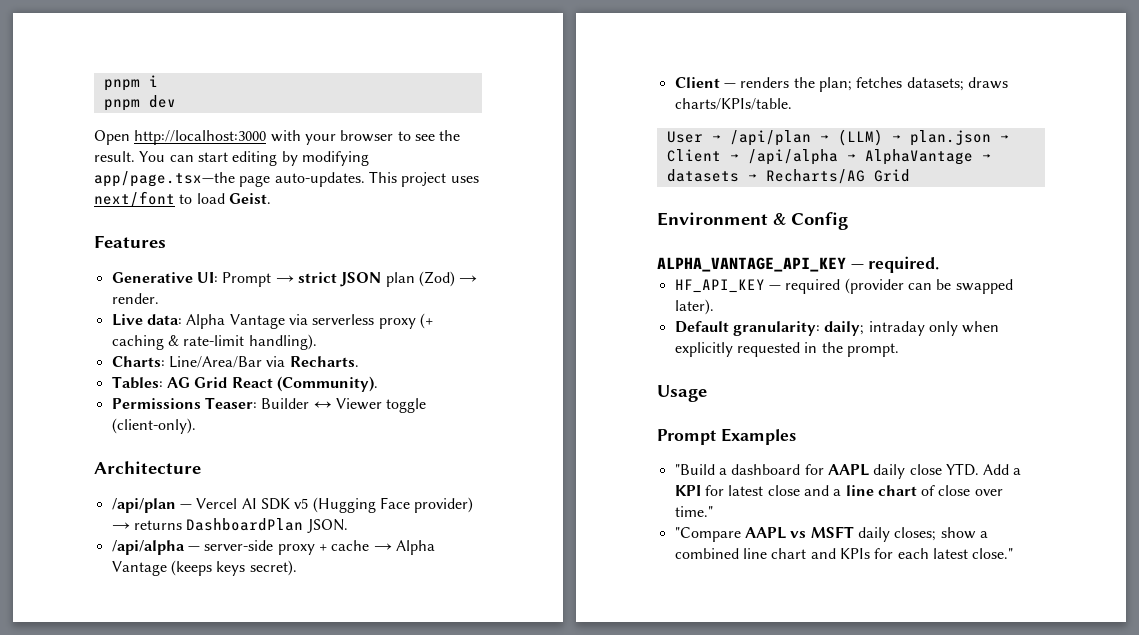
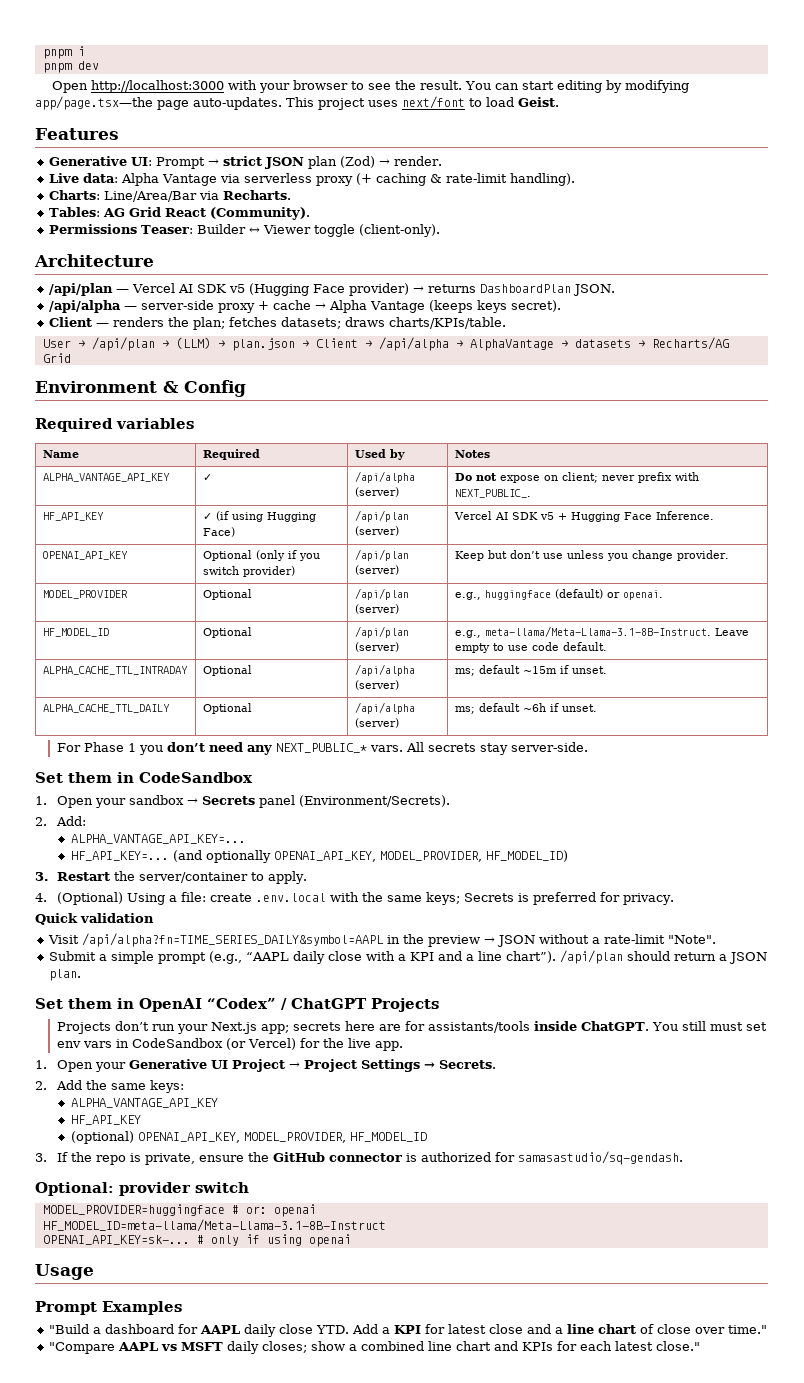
[657,256,940,273] [674,278,1013,294] [674,299,714,315] [674,321,1000,336] [674,342,899,357] ALPHA_VANTAGE_API_KEY — required. // HF_API_KEY — required (provider can be swapped later). // Default granularity: daily; intraday only when explicitly requested in the prompt. -> [35,418,194,432] [42,450,79,458] [202,449,260,460] [354,449,405,460] [454,450,490,458] [42,473,170,482] [202,474,212,481] [354,471,415,483] [354,487,399,497] [454,472,699,483] [454,489,531,498] [42,512,104,521] [202,511,316,522] [202,527,235,537] [354,510,409,522] [354,526,399,536] [453,511,714,522] [42,551,128,560] [202,550,320,561] [202,566,295,577] [354,549,409,561] [354,565,399,575] [454,550,729,561] [42,590,128,599] [202,589,252,600] [354,588,409,600] [354,604,399,614] [454,589,663,600] [42,628,109,637] [202,627,252,638] [354,626,409,638] [354,642,399,652] [454,626,749,638] [454,642,607,653] [42,666,188,675] [202,665,252,676] [354,664,415,676] [354,680,399,690] [454,665,607,676] [42,704,170,713] [202,703,252,714] [354,702,415,714] [354,718,399,728] [454,703,597,714] [56,742,588,755] [35,772,253,783] [35,795,450,808] [35,816,86,826] [70,834,246,844] [70,850,568,863] [35,871,307,884] [35,892,674,905] [35,913,154,925] [47,933,716,947] [48,950,767,964] [48,969,81,981] [35,998,439,1012] [56,1021,767,1034] [56,1038,403,1051] [35,1059,496,1072] [35,1080,184,1093] [70,1098,218,1108] [70,1115,141,1125] [70,1131,427,1144] [35,1151,683,1165] [35,1182,249,1196] [42,1204,316,1217] [42,1219,386,1232] [42,1234,351,1247] Required variables // Name | Required | Used by | Notes // ALPHA_VANTAGE_API_KEY | ✓ | /api/alpha (server) | Do not expose on client; never prefix with NEXT_PUBLIC_. // HF_API_KEY | ✓ (if using Hugging Face) | /api/plan (server) | Vercel AI SDK v5 + Hugging Face Inference. // OPENAI_API_KEY | Optional (only if you switch provider) | /api/plan (server) | Keep but don’t use unless you change provider. // MODEL_PROVIDER | Optional | /api/plan (server) | e.g., huggingface (default) or openai. // HF_MODEL_ID | Optional | /api/plan (server) | e.g., meta-llama/Meta-Llama-3.1-8B-Instruct. Leave empty to use code default. // ALPHA_CACHE_TTL_INTRADAY | Optional | /api/alpha (server) | ms; default ~15m if unset. // ALPHA_CACHE_TTL_DAILY | Optional | /api/alpha (server) | ms; default ~6h if unset. // For Phase 1 you don’t need any NEXT_PUBLIC_* vars. All secrets stay server‑side. // Set them in CodeSandbox // 1. Open your sandbox → Secrets panel (Environment/Secrets). // 2. Add: // ALPHA_VANTAGE_API_KEY=... // HF_API_KEY=... (and optionally OPENAI_API_KEY, MODEL_PROVIDER, HF_MODEL_ID) // 3. Restart the server/container to apply. // 4. (Optional) Using a file: create .env.local with the same keys; Secrets is preferred for privacy. // Quick validation // Visit /api/alpha?fn=TIME_SERIES_DAILY&symbol=AAPL in the preview → JSON without a rate‑limit "Note". // Submit a simple prompt (e.g., “AAPL daily close with a KPI and a line chart”). /api/plan should return a JSON plan. // Set them in OpenAI “Codex” / ChatGPT Projects // Projects don’t run your Next.js app; secrets here are for assistants/tools inside ChatGPT. You still must set env vars in CodeSandbox (or Vercel) for the live app. // 1. Open your Generative UI Project → Project Settings → Secrets. // 2. Add the same keys: // ALPHA_VANTAGE_API_KEY // HF_API_KEY // (optional) OPENAI_API_KEY, MODEL_PROVIDER, HF_MODEL_ID // 3. If the repo is private, ensure the GitHub connector is authorized for samasastudio/sq-gendash. // Optional: provider switch // MODEL_PROVIDER=huggingface # or: openai // HF_MODEL_ID=meta-llama/Meta-Llama-3.1-8B-Instruct // OPENAI_API_KEY=sk-... # only if using openai

